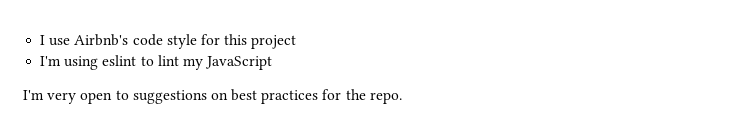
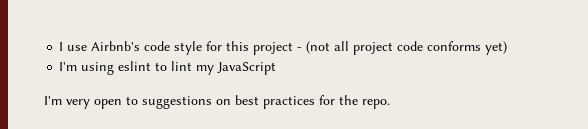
(297, 42) none -> [297,41,508,55] - (not all project code conforms yet)

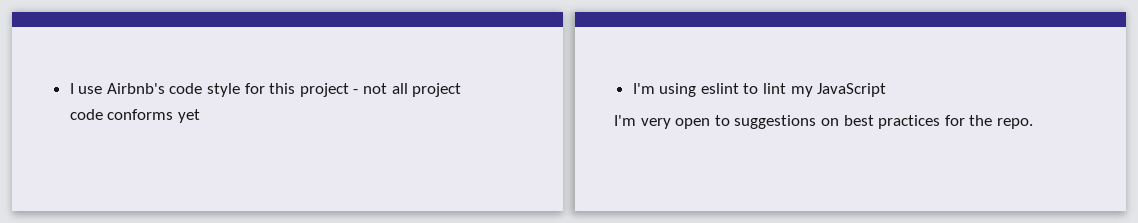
[306,41,331,54] (not -> [363,83,388,94] not
[485,41,508,55] yet) -> [177,109,200,123] yet

